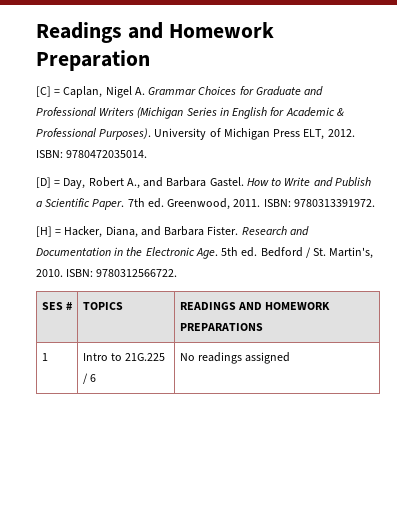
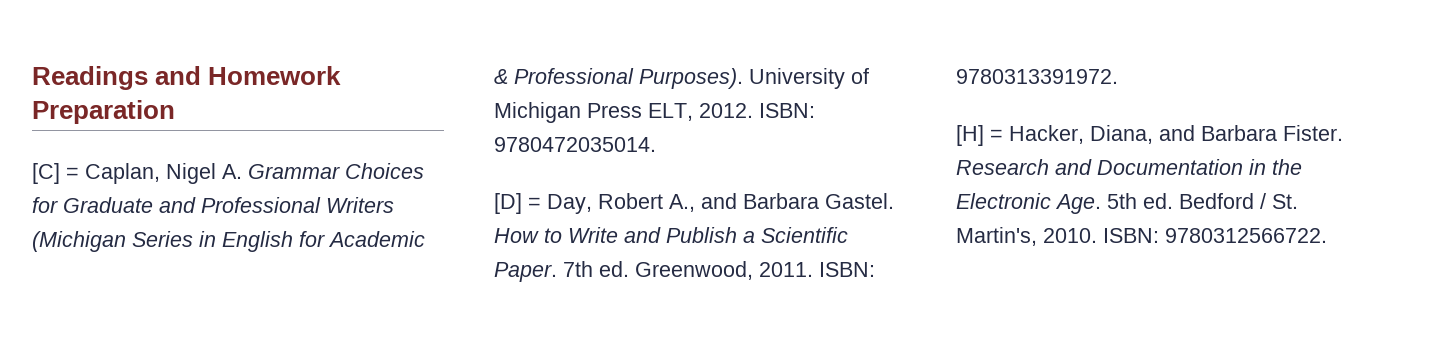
[41,302,72,310] [82,302,123,310] [179,302,331,310] [179,323,263,331] [41,353,48,361] [82,353,166,361] [82,373,96,384] [179,352,291,364] // SES # | TOPICS | READINGS AND HOMEWORK PREPARATIONS // 1 | Intro to 21G.225 / 6 | No readings assigned -> (1327, 235) none

